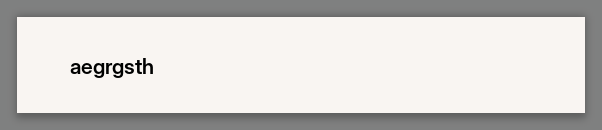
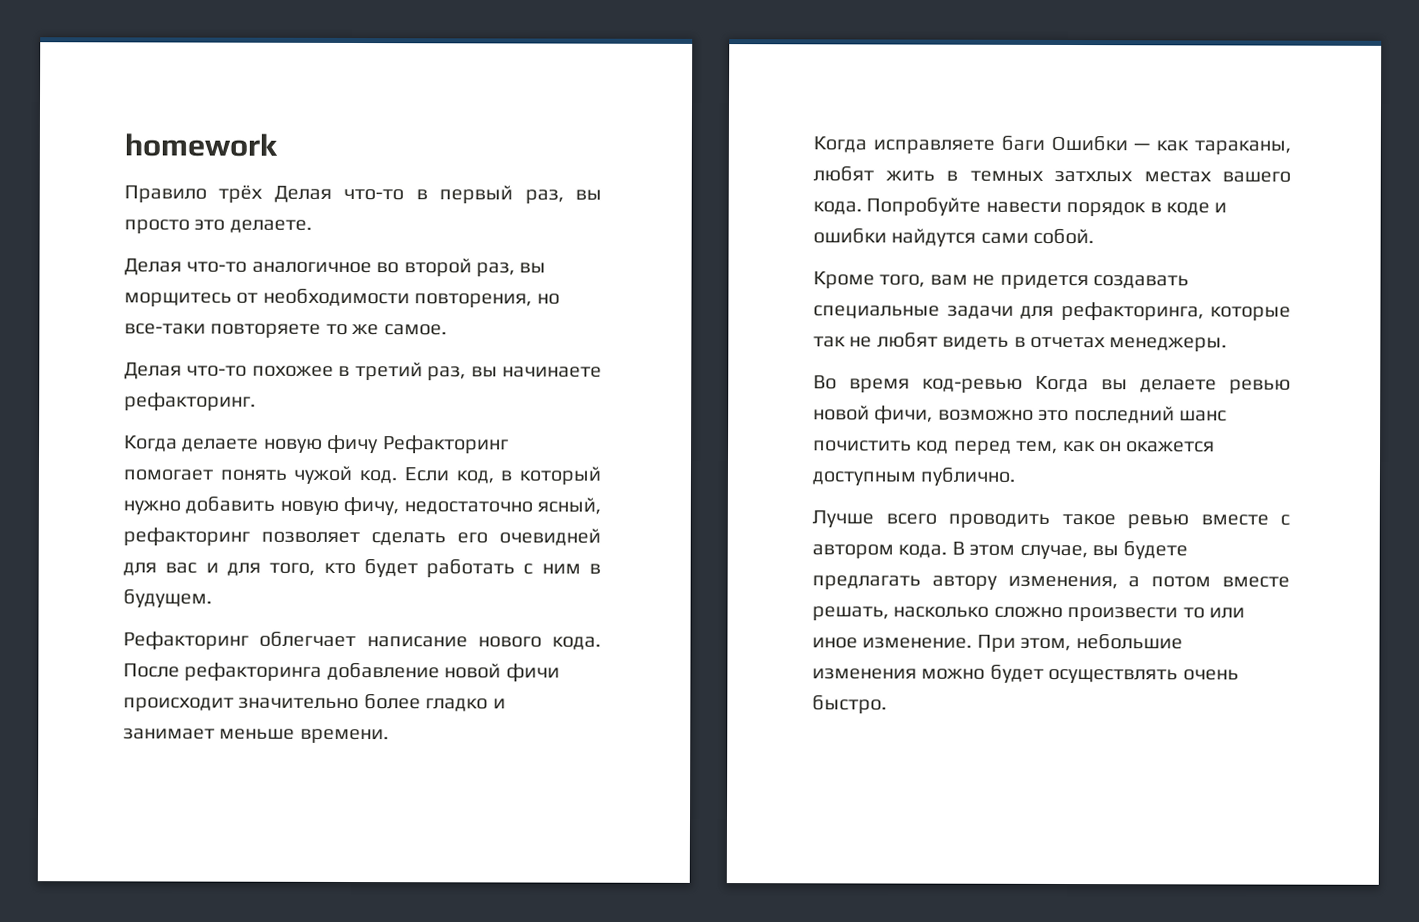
[70,58,154,78] aegrgsth -> [124,133,278,157] [124,184,602,204] [124,219,312,234] [124,258,547,277] [124,287,560,308] [124,323,447,338] [124,362,602,381] [124,392,256,411] [124,434,509,454] [123,465,601,485] [123,495,601,516] [123,527,601,546] [123,558,601,578] [123,588,212,608] [123,630,601,650] [123,661,560,682] [123,693,506,712] [123,728,389,744] [813,134,1291,155] [813,165,1291,183] [813,196,1228,217] [813,227,1095,247] [813,271,1189,290] [813,301,1291,321] [813,331,1228,352] [813,375,1291,394] [813,405,1227,424] [813,440,1216,455] [812,466,1016,486] [812,510,1290,529] [812,540,1189,560] [812,575,1290,590] [812,606,1245,622] [812,633,1183,652] [812,663,1239,684] [812,694,887,714] homework // Правило трёх Делая что-то в первый раз, вы просто это делаете. // Делая что-то аналогичное во второй раз, вы морщитесь от необходимости повторения, но все-таки повторяете то же самое. // Делая что-то похожее в третий раз, вы начинаете рефакторинг. // Когда делаете новую фичу Рефакторинг помогает понять чужой код. Если код, в который нужно добавить новую фичу, недостаточно ясный, рефакторинг позволяет сделать его очевидней для вас и для того, кто будет работать с ним в будущем. // Рефакторинг облегчает написание нового кода. После рефакторинга добавление новой фичи происходит значительно более гладко и занимает меньше времени. // Когда исправляете баги Ошибки — как тараканы, любят жить в темных затхлых местах вашего кода. Попробуйте навести порядок в коде и ошибки найдутся сами собой. // Кроме того, вам не придется создавать специальные задачи для рефакторинга, которые так не любят видеть в отчетах менеджеры. // Во время код-ревью Когда вы делаете ревью новой фичи, возможно это последний шанс почистить код перед тем, как он окажется доступным публично. // Лучше всего проводить такое ревью вместе с автором кода. В этом случае, вы будете предлагать автору изменения, а потом вместе решать, насколько сложно произвести то или иное изменение. При этом, небольшие изменения можно будет осуществлять очень быстро.

